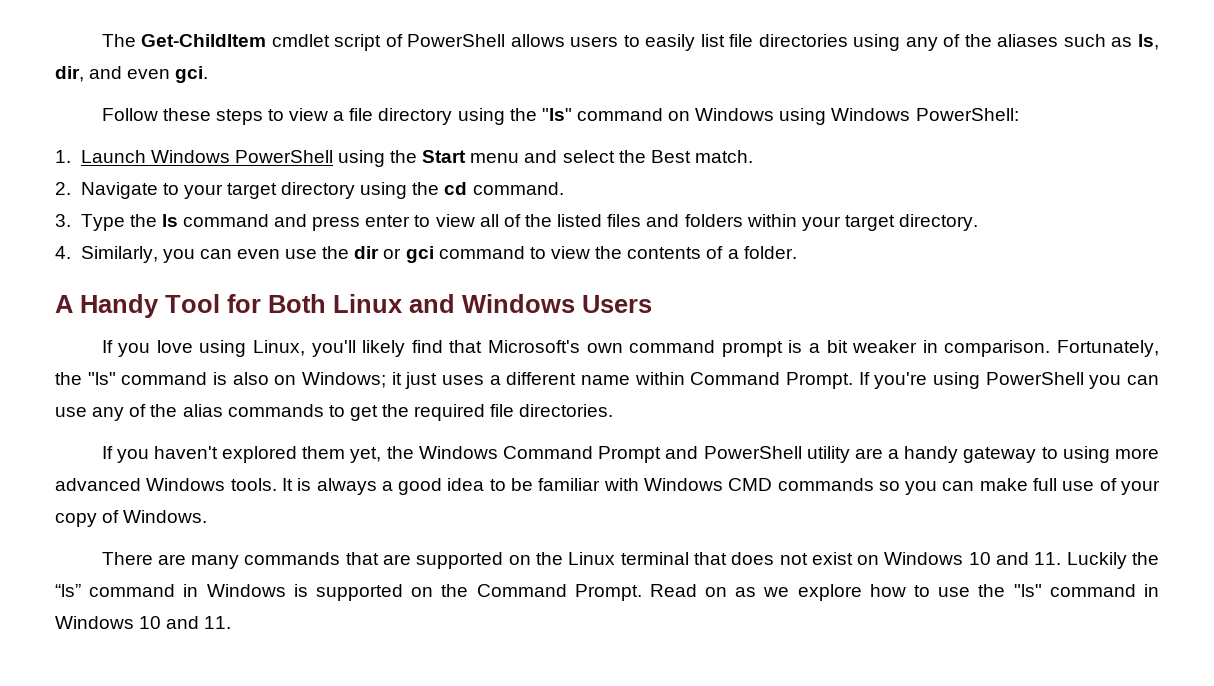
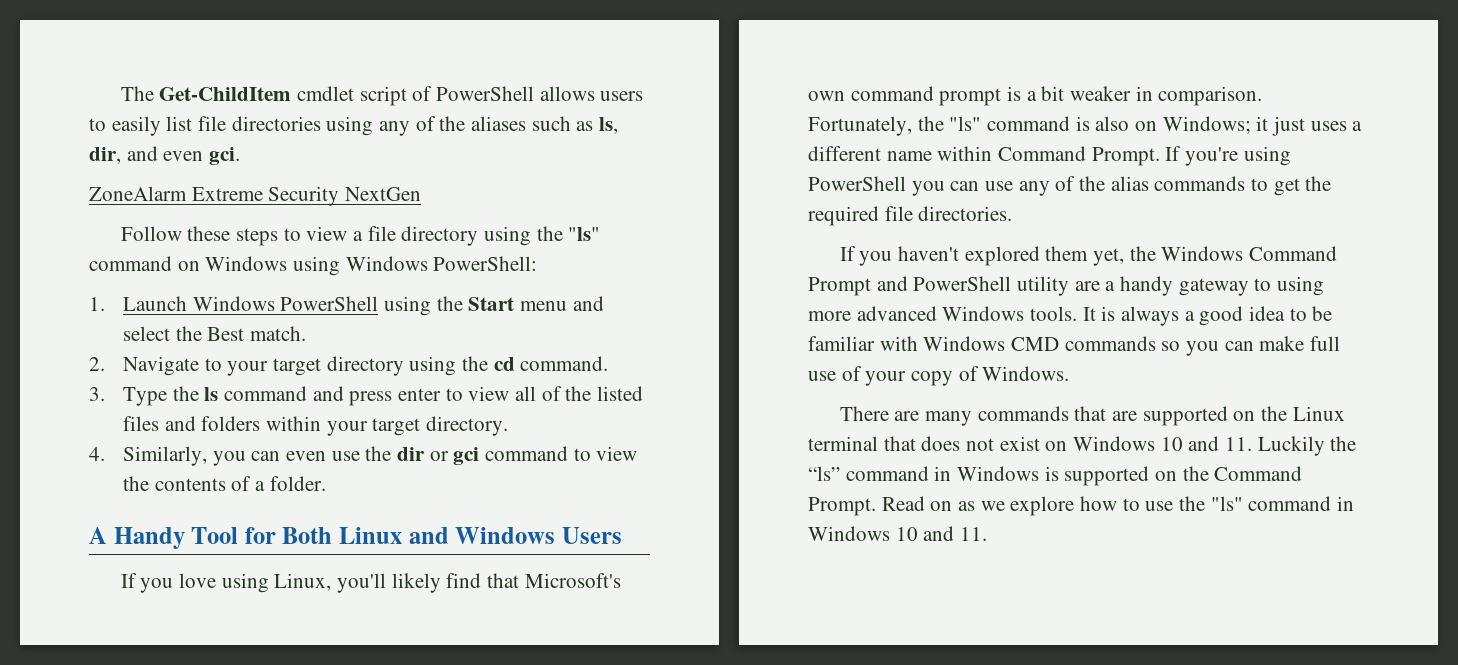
(209, 74) none -> [89,186,422,206] // ZoneAlarm Extreme Security NextGen

